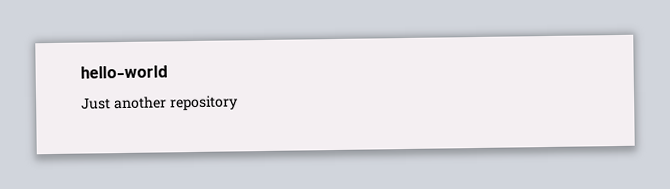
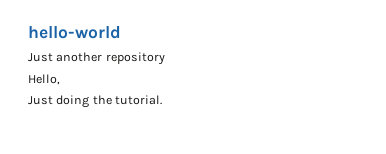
(238, 103) none -> [28,74,60,85] [28,95,163,108] // Hello, // Just doing the tutorial.

